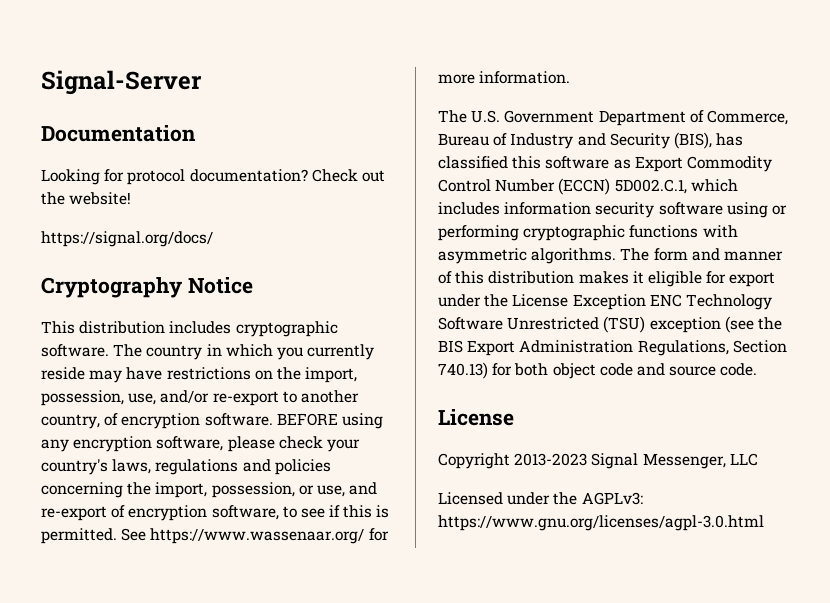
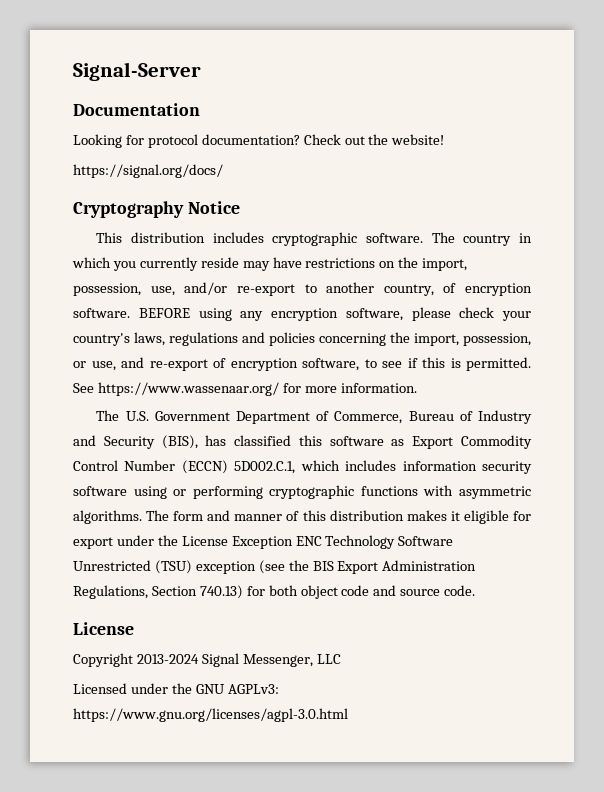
[514,453,588,466] 2013-2023 -> [136,654,199,664] 2013-2024
(578, 498) none -> [195,684,225,694] GNU

